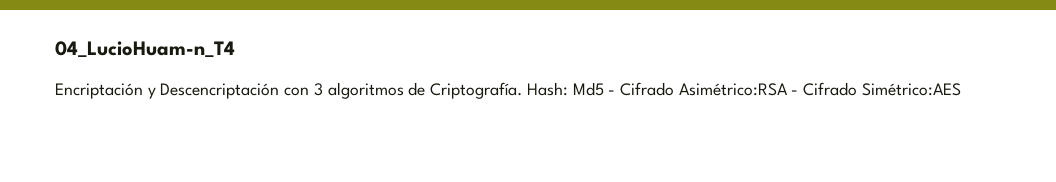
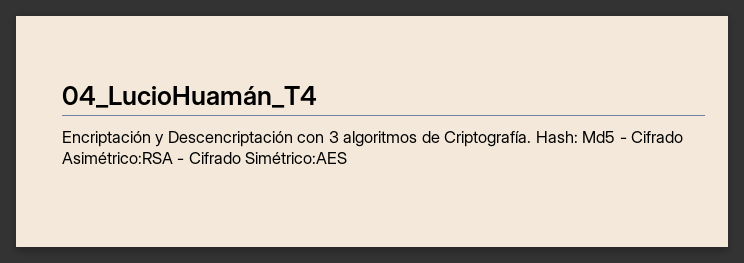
[55,41,235,57] 04_LucioHuam-n_T4 -> [62,86,317,108] 04_LucioHuamán_T4

